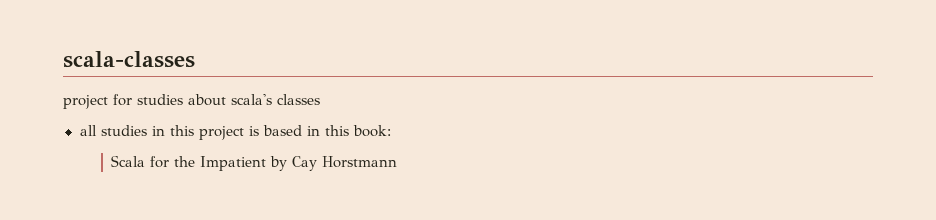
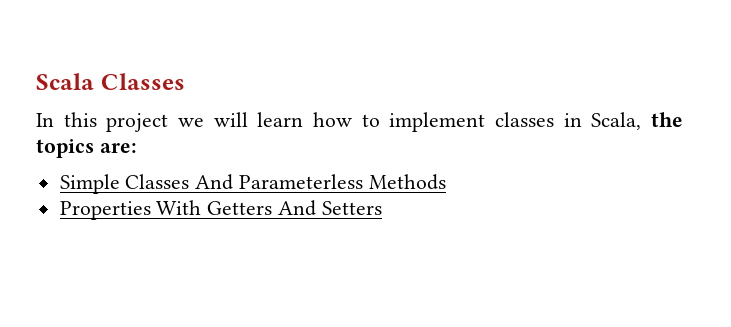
[63,51,195,68] [63,94,320,109] [79,125,391,140] [111,155,398,171] scala-classes // project for studies about scala's classes // all studies in this project is based in this book: // Scala for the Impatient by Cay Horstmann -> [36,73,185,90] [36,112,683,132] [36,139,137,158] [59,174,446,194] [59,200,382,220] Scala Classes // In this project we will learn how to implement classes in Scala, the topics are: // Simple Classes And Parameterless Methods // Properties With Getters And Setters

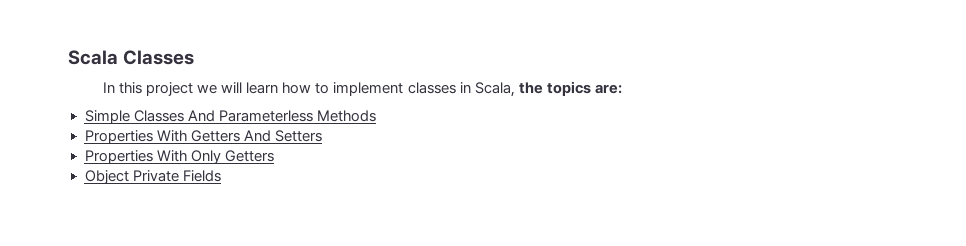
(382, 208) none -> [84,150,274,164] [84,170,221,184] // Properties With Only Getters // Object Private Fields

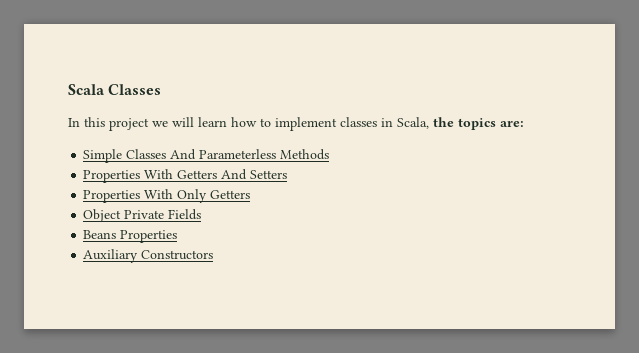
(221, 176) none -> [83,230,178,243] [83,249,214,263] // Beans Properties // Auxiliary Constructors

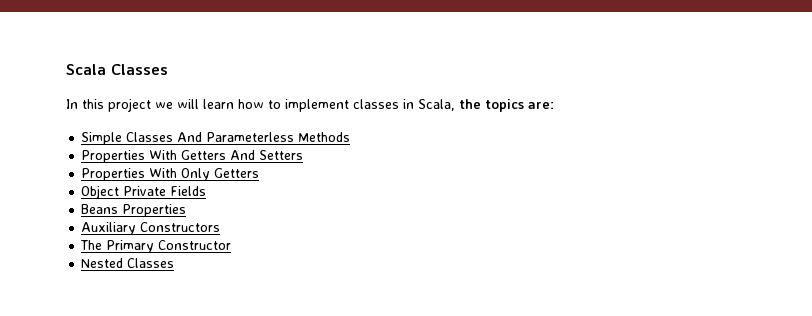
(214, 255) none -> [80,240,232,253] [81,258,175,268] // The Primary Constructor // Nested Classes

